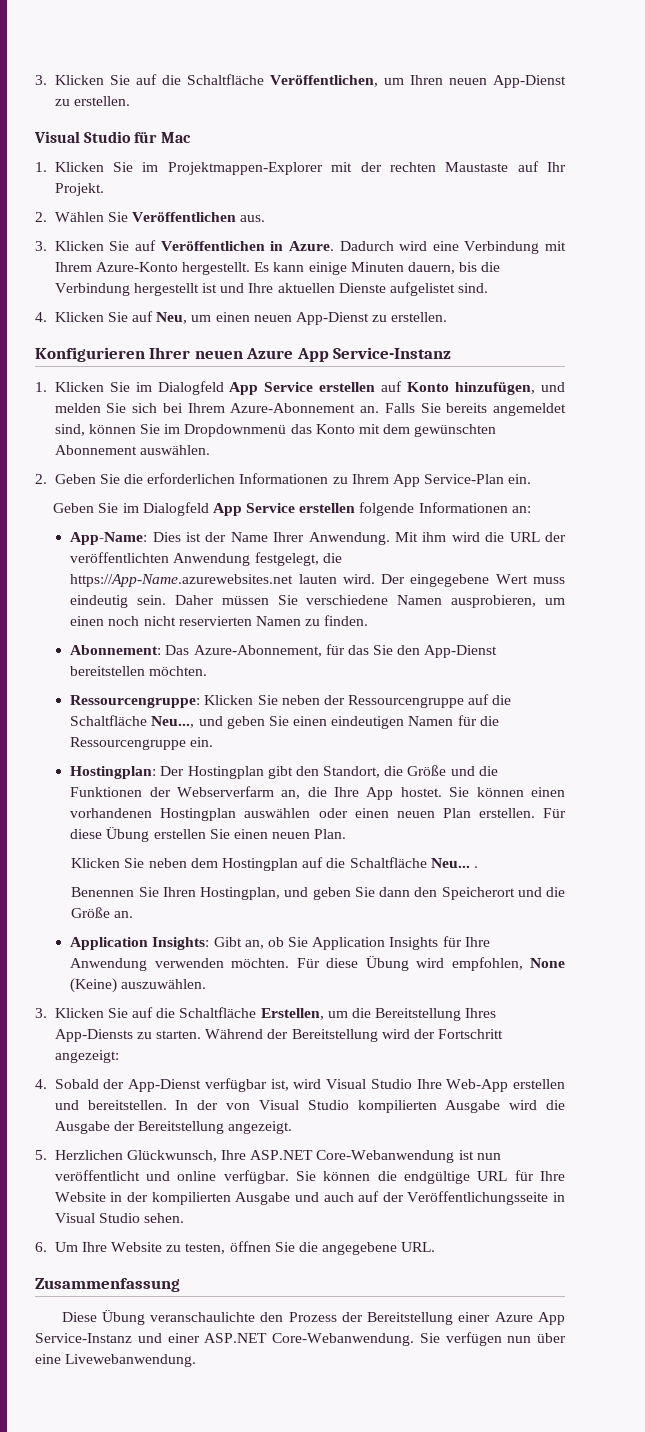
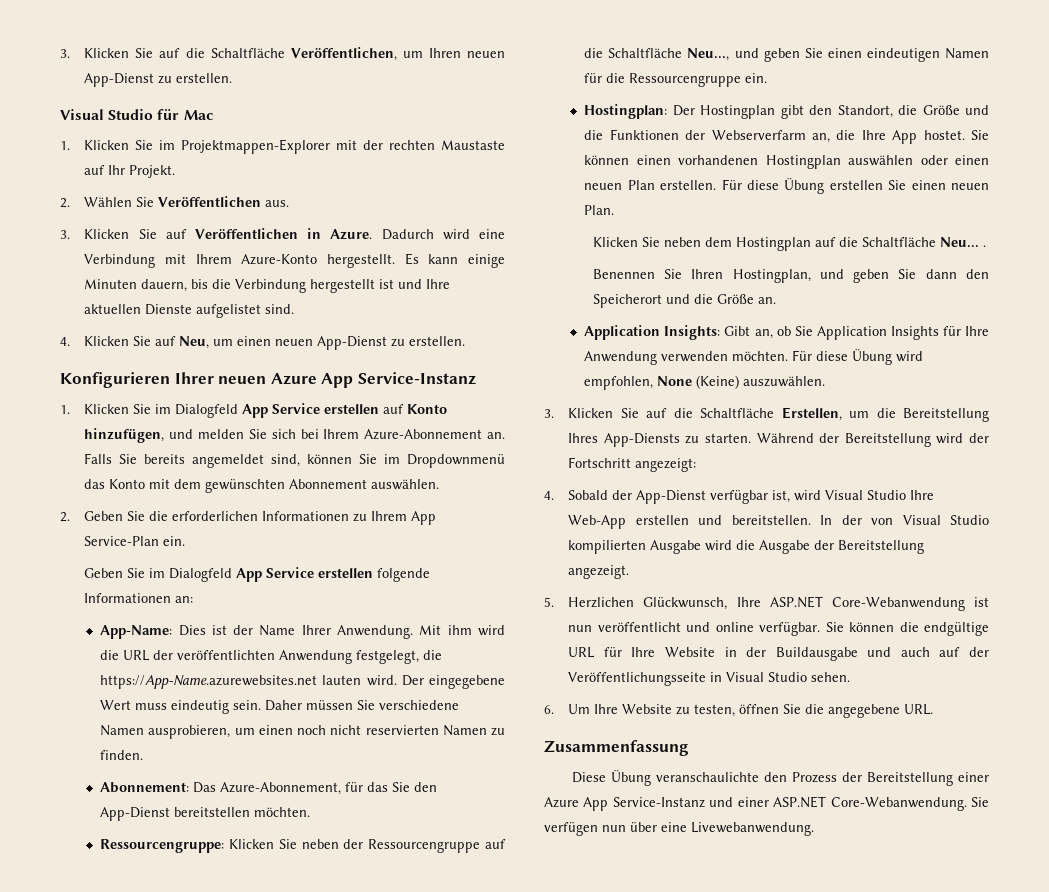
[151,1192,291,1205] kompilierten Ausgabe -> [775,647,858,661] Buildausgabe

